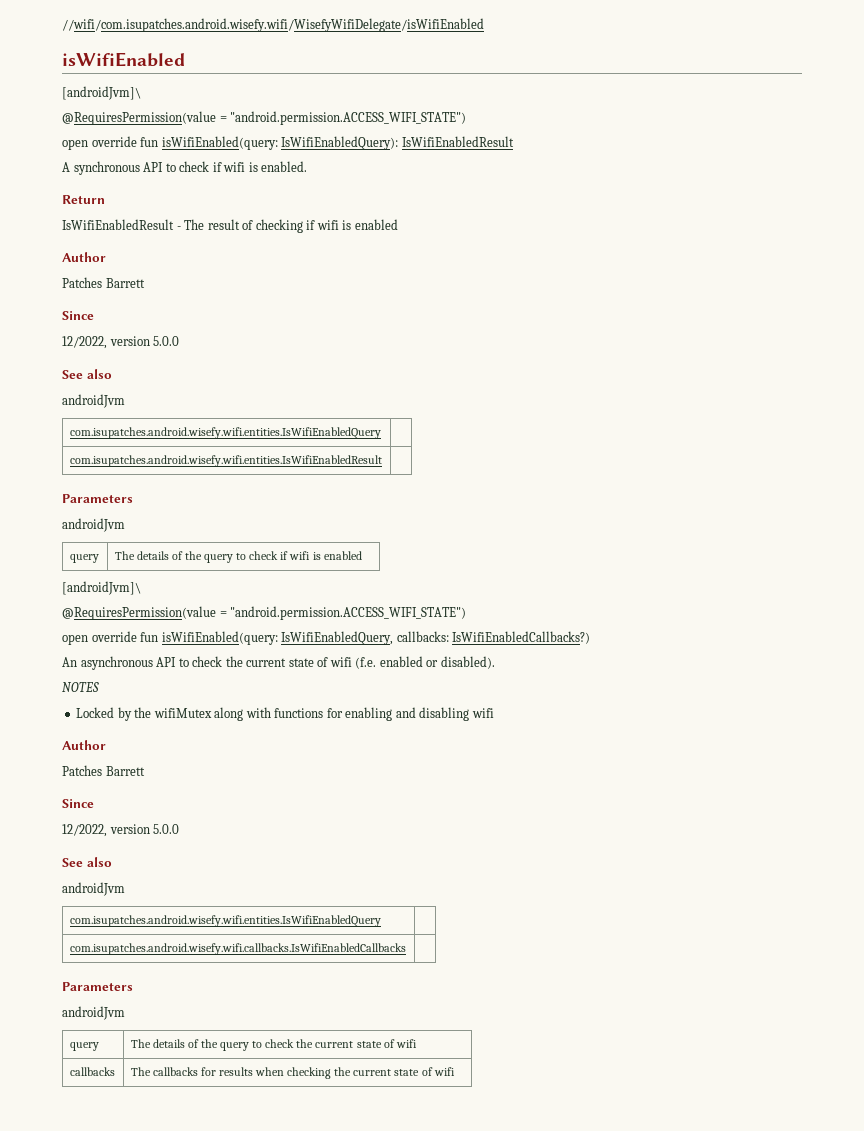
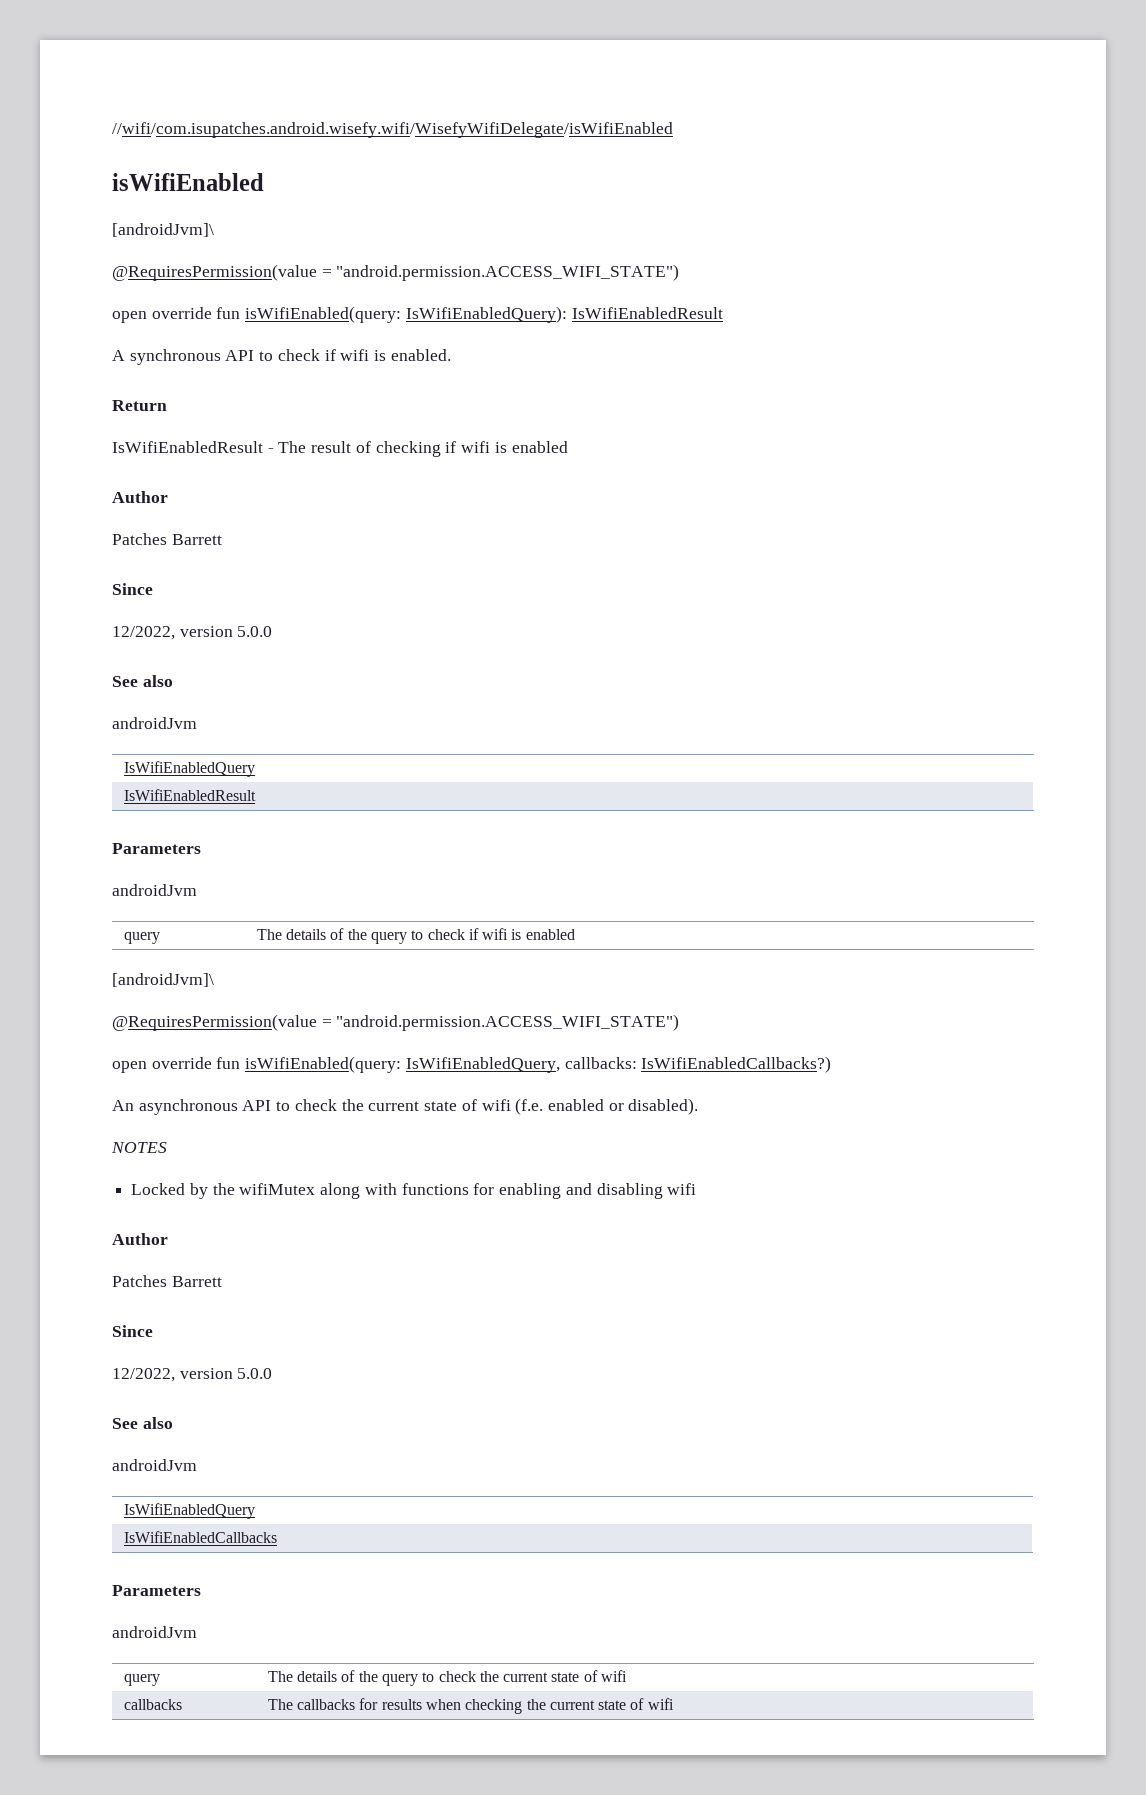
[69,427,381,439] [69,455,382,467] com.isupatches.android.wisefy.wifi.entities.IsWifiEnabledQuery | // com.isupatches.android.wisefy.wifi.entities.IsWifiEnabledResult | -> [123,761,255,777] [123,789,256,801] IsWifiEnabledQuery // IsWifiEnabledResult
[69,915,381,927] [69,943,406,955] com.isupatches.android.wisefy.wifi.entities.IsWifiEnabledQuery | // com.isupatches.android.wisefy.wifi.callbacks.IsWifiEnabledCallbacks | -> [123,1503,255,1519] [123,1531,277,1543] IsWifiEnabledQuery // IsWifiEnabledCallbacks

